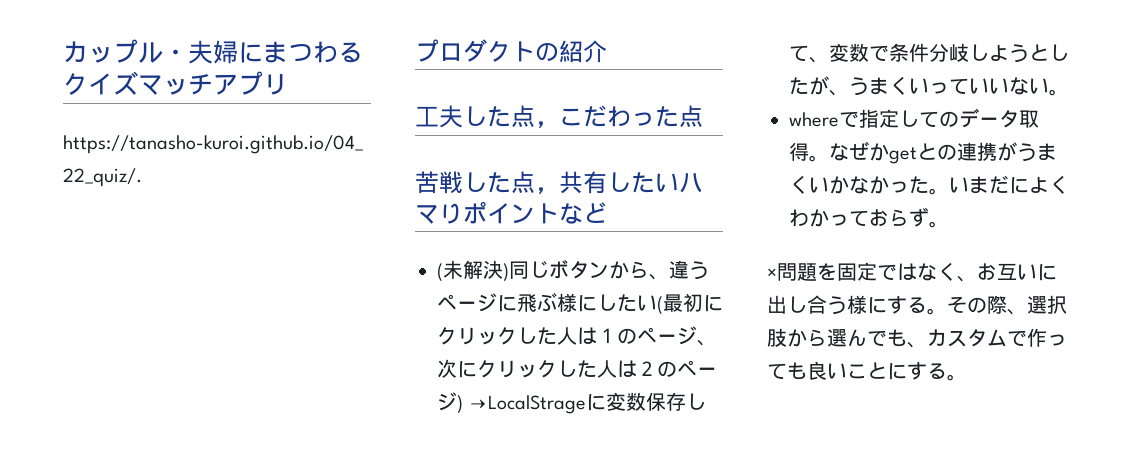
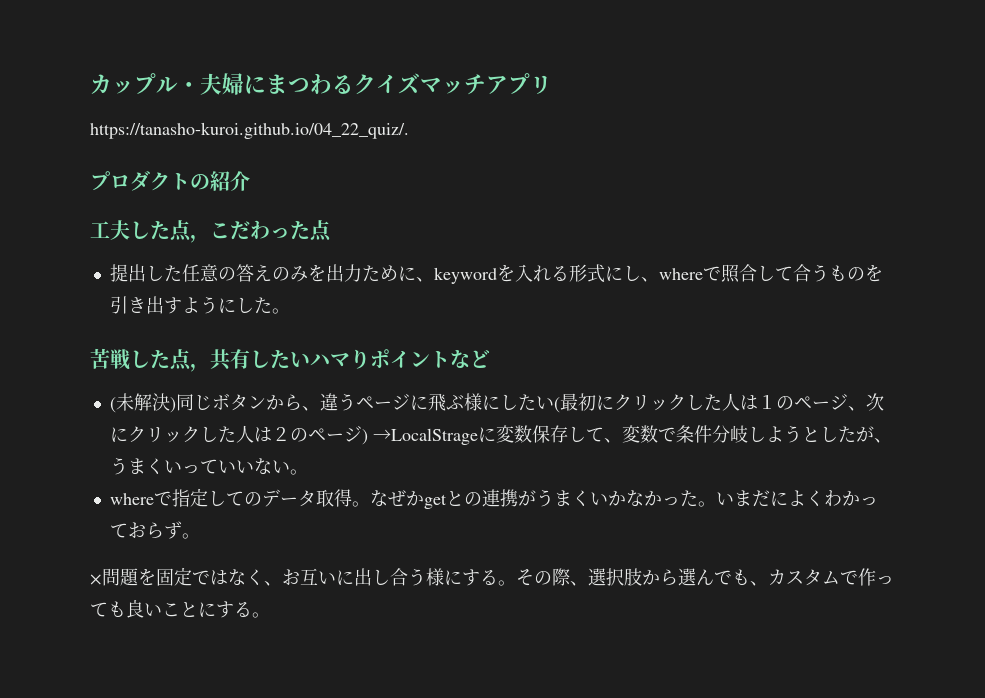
(703, 116) none -> [109,264,883,284] [109,296,290,314] // 提出した任意の答えのみを出力ために、keywordを入れる形式にし、whereで照合して合うものを引き出すようにした。

